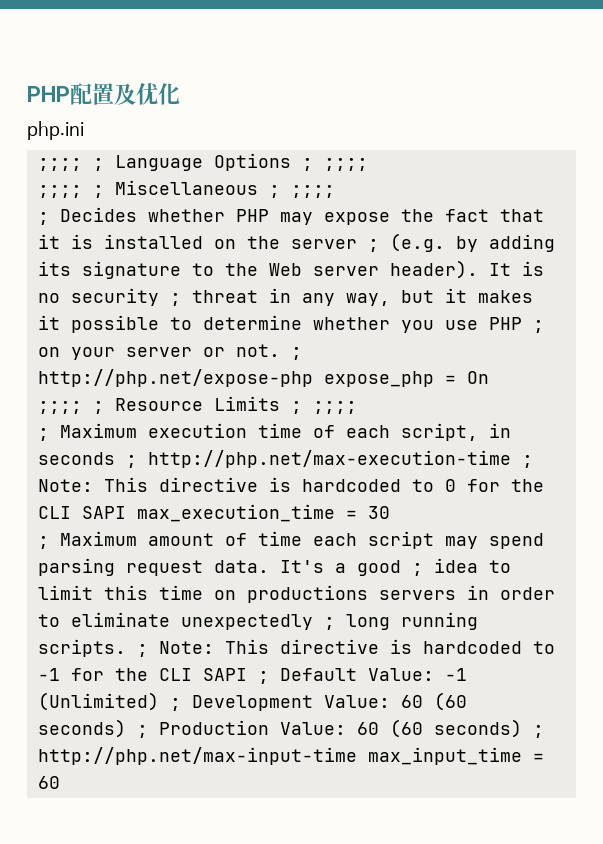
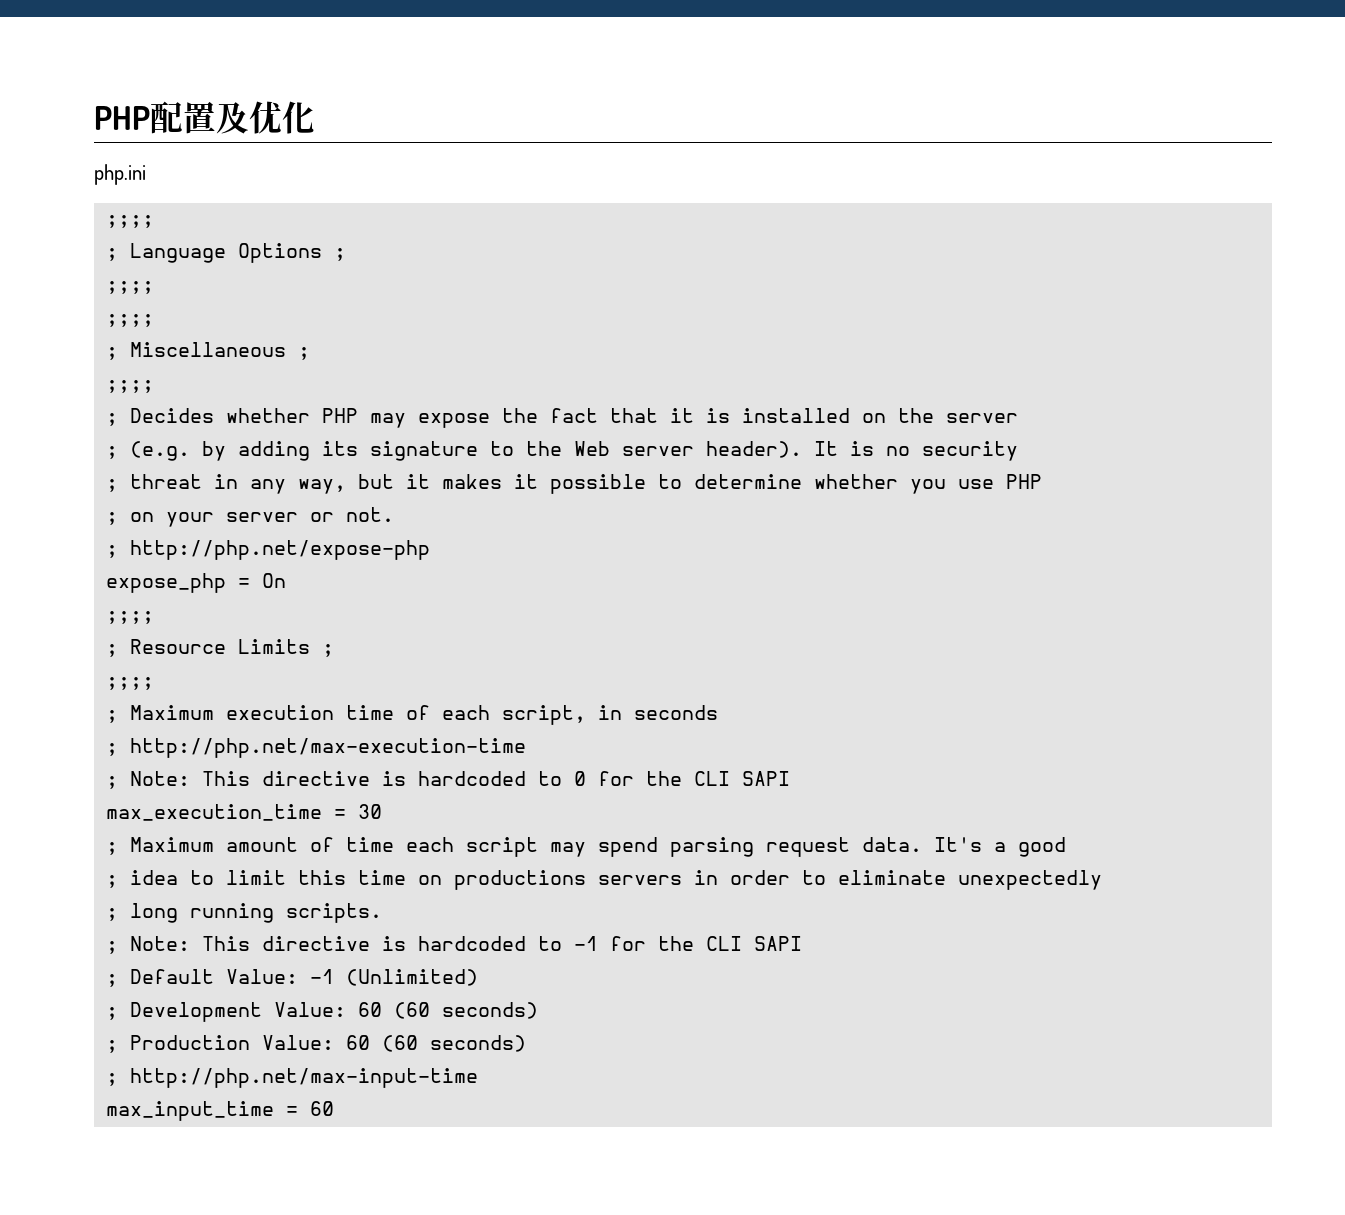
(82, 164) none -> (155, 221) //
(313, 164) none -> (347, 254) //
(82, 191) none -> (155, 320) //
(280, 191) none -> (311, 353) //
(357, 244) none -> (1019, 418) //
(159, 297) none -> (1019, 451) //
(522, 323) none -> (1043, 481) //
(280, 350) none -> (395, 514) //
(313, 378) none -> (431, 550) //
(82, 407) none -> (155, 617) //
(302, 407) none -> (335, 650) //
(115, 458) none -> (719, 712) //
(511, 459) none -> (527, 748) //
(126, 512) none -> (791, 778) //
(401, 568) none -> (1067, 847) //
(313, 622) none -> (1103, 880) //
(126, 648) none -> (383, 913) //
(247, 674) none -> (803, 943) //
(159, 701) none -> (479, 977) //
(126, 728) none -> (539, 1010) //
(522, 728) none -> (527, 1043) //
(357, 756) none -> (479, 1078) //

